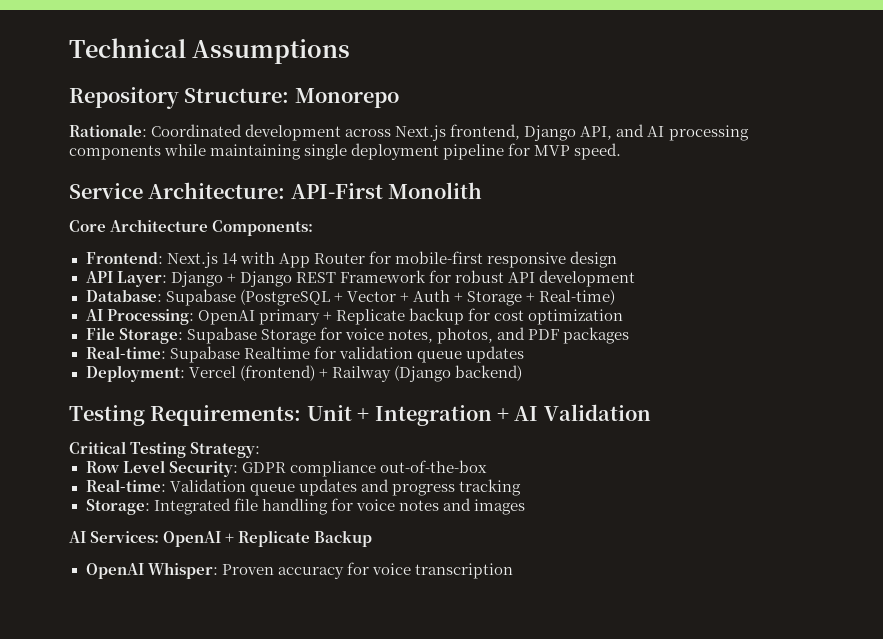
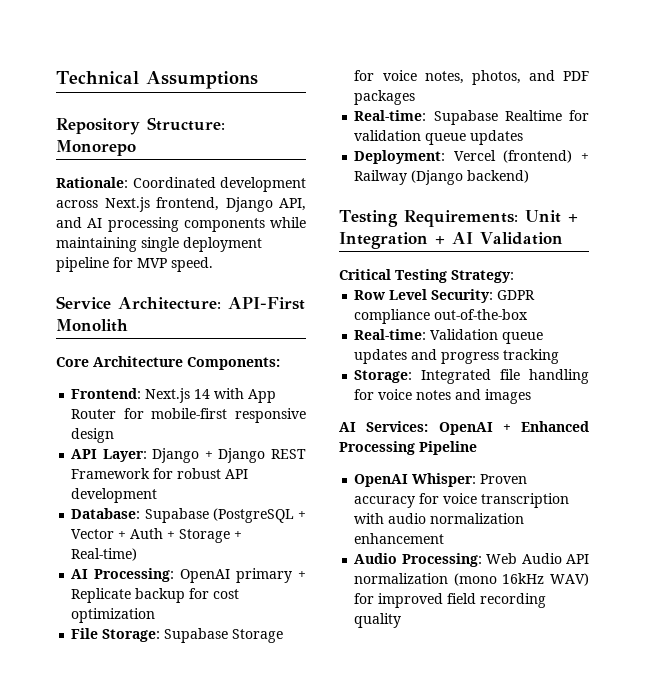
[238,530,373,547] Replicate Backup -> [521,421,589,432] [339,441,477,455] Enhanced Processing Pipeline
(513, 571) none -> [354,513,525,524] [354,533,445,544] [354,553,589,567] [354,573,589,586] [354,593,547,608] [354,613,402,628] with audio normalization enhancement // Audio Processing: Web Audio API normalization (mono 16kHz WAV) for improved field recording quality

